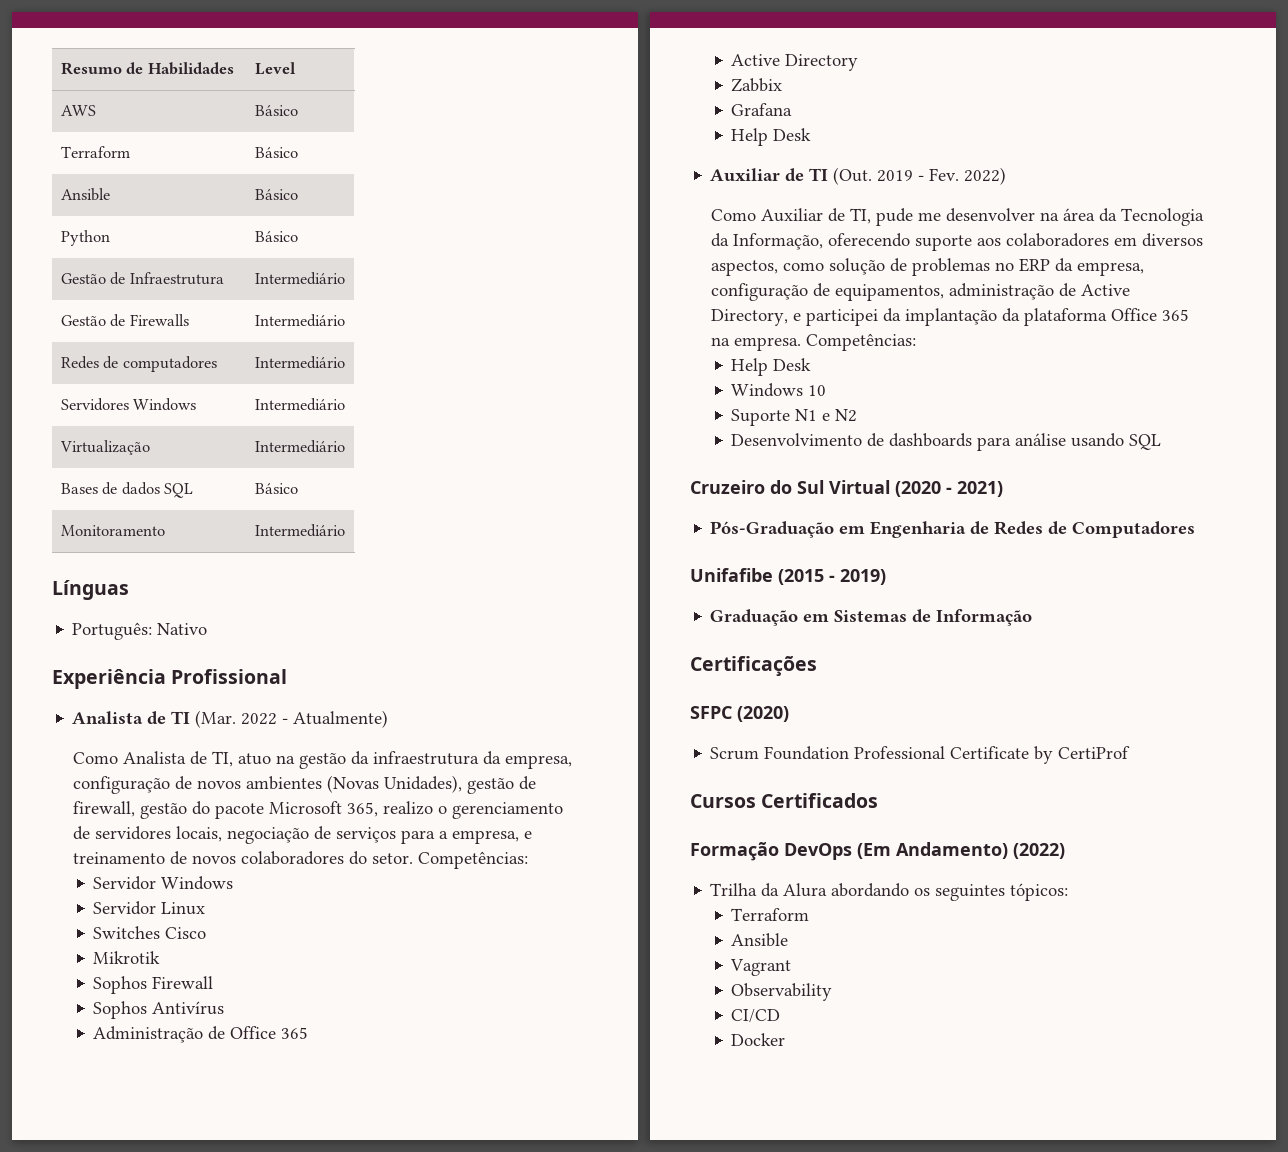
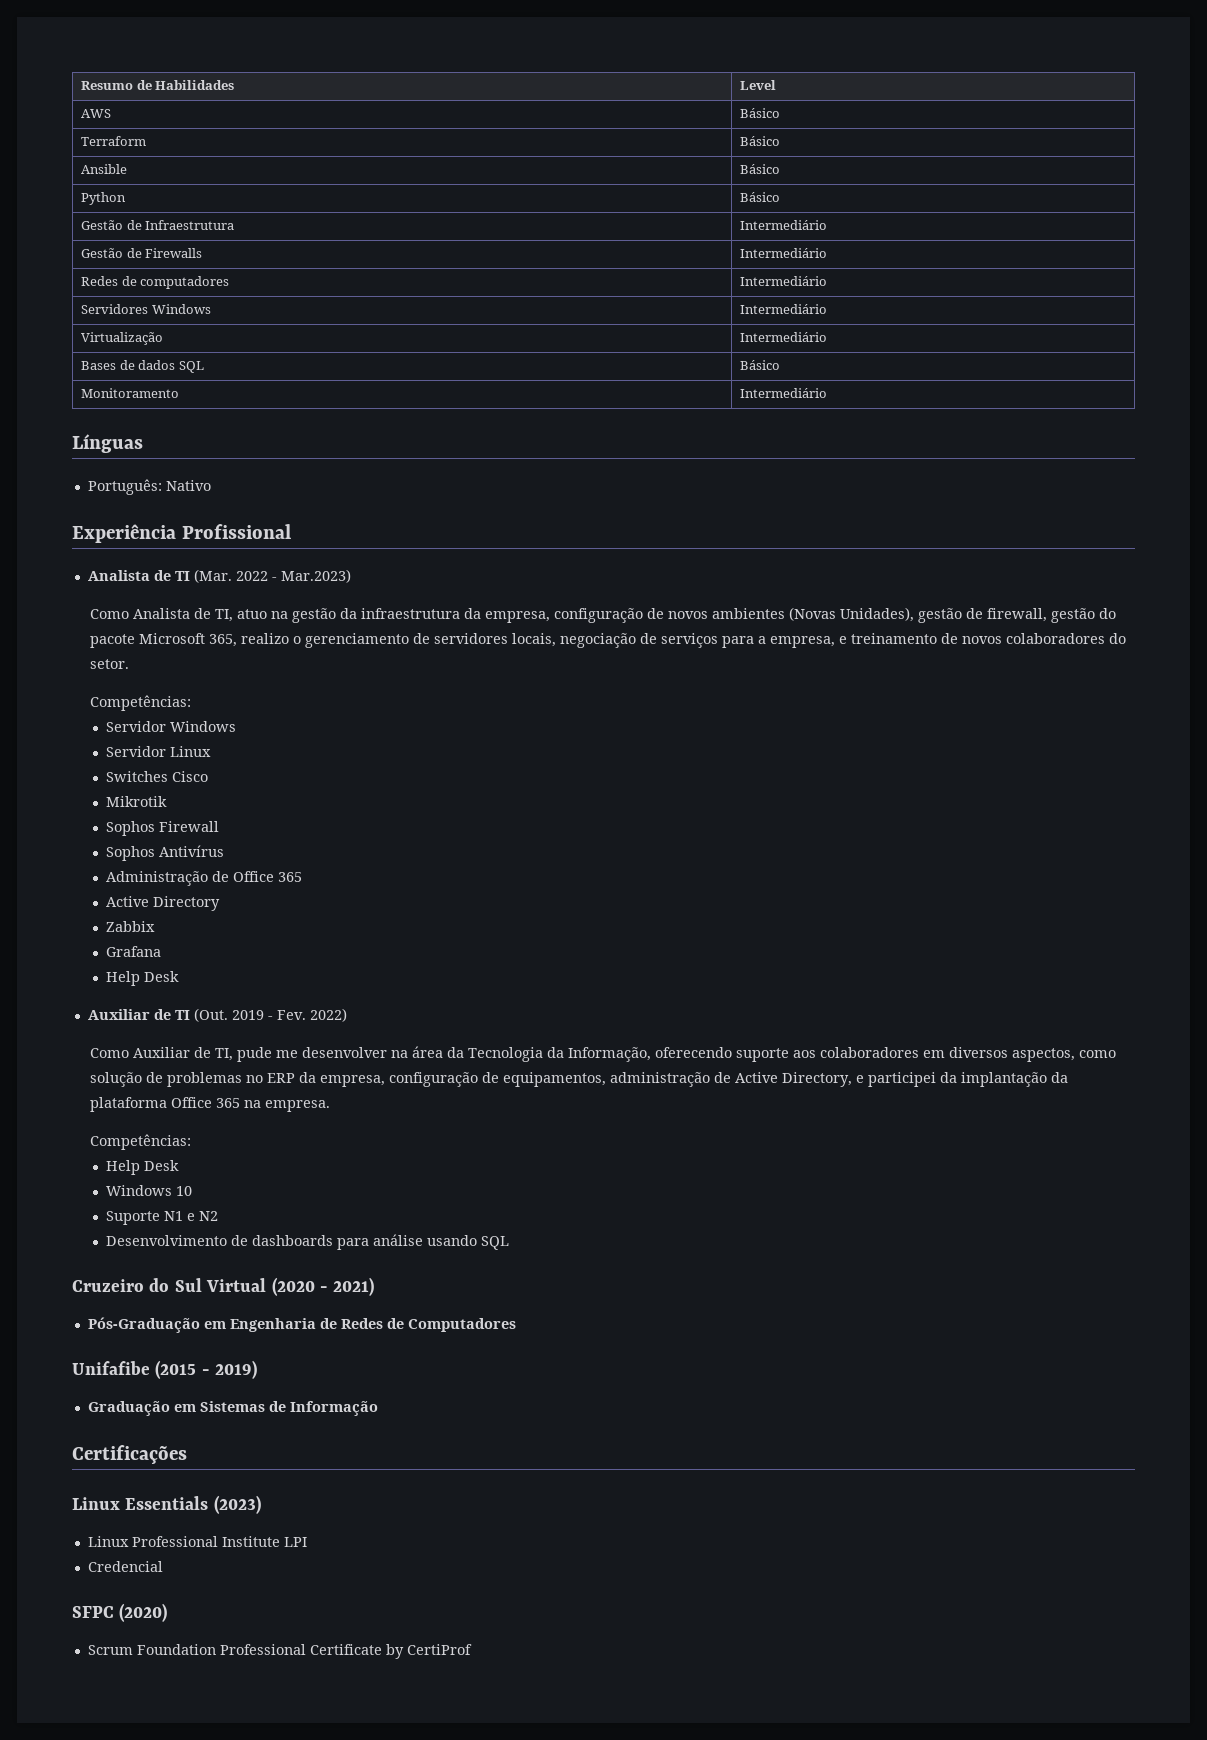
[293,710,389,728] Atualmente) -> [280,569,351,583] Mar.2023)
(413, 858) none -> (130, 664) //
(801, 344) none -> (331, 1106) //
(817, 666) none -> [72,1495,261,1514] [87,1536,307,1547] [87,1561,163,1572] // Linux Essentials (2023) // Linux Professional Institute LPI // Credencial
[690,793,879,808] [690,842,1065,861] [710,883,1069,901] [731,908,810,921] [731,933,789,947] [730,959,792,976] [731,983,833,1001] [731,1009,781,1023] [731,1033,786,1046] // Cursos Certificados // Formação DevOps (Em Andamento) (2022) // Trilha da Alura abordando os seguintes tópicos: // Terraform // Ansible // Vagrant // Observability // CI/CD // Docker -> (472, 1649) none

